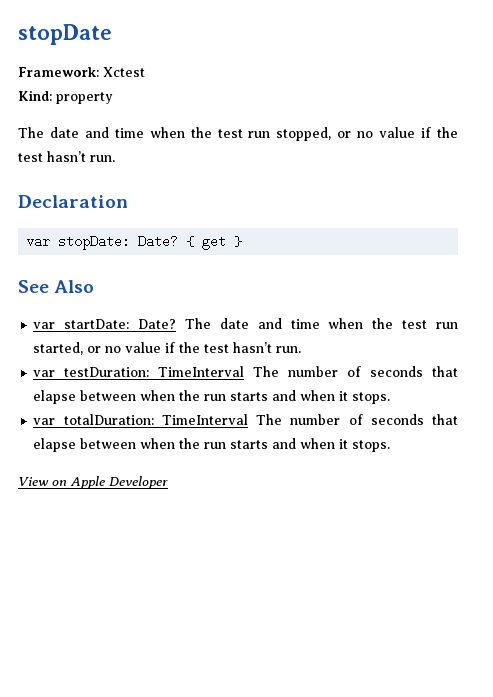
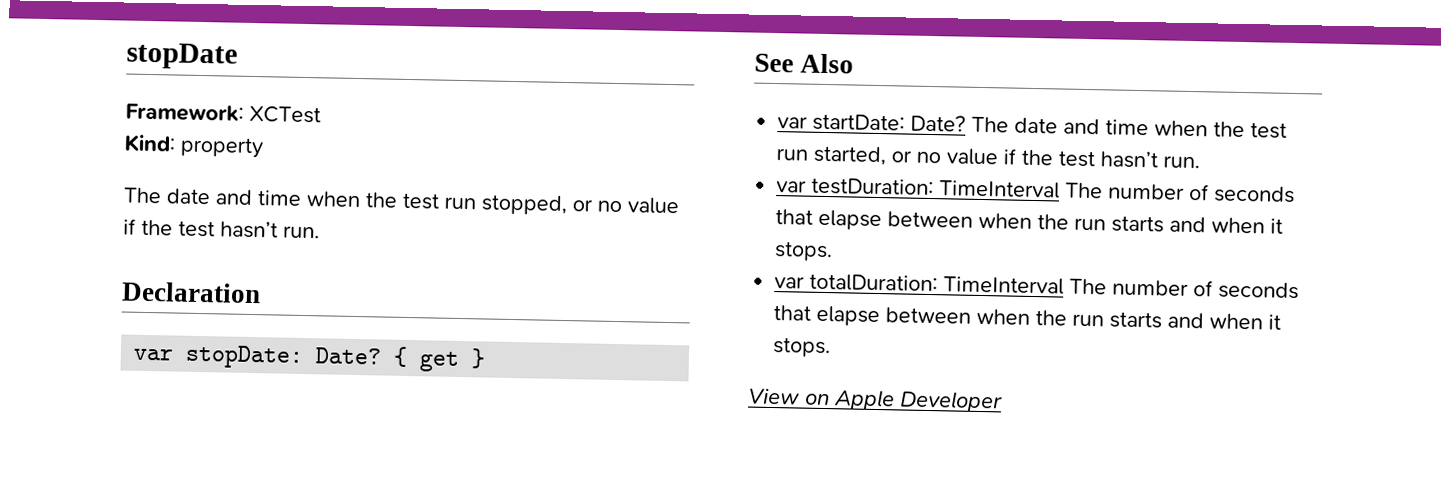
[103,67,145,77] Xctest -> [249,105,321,124] XCTest

